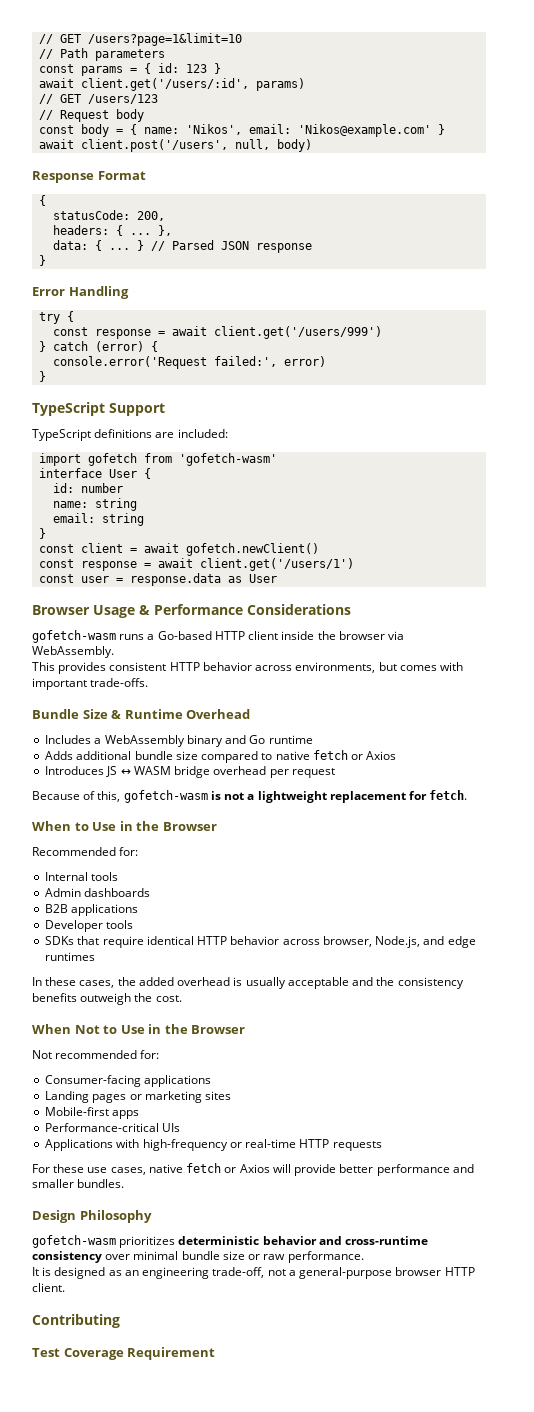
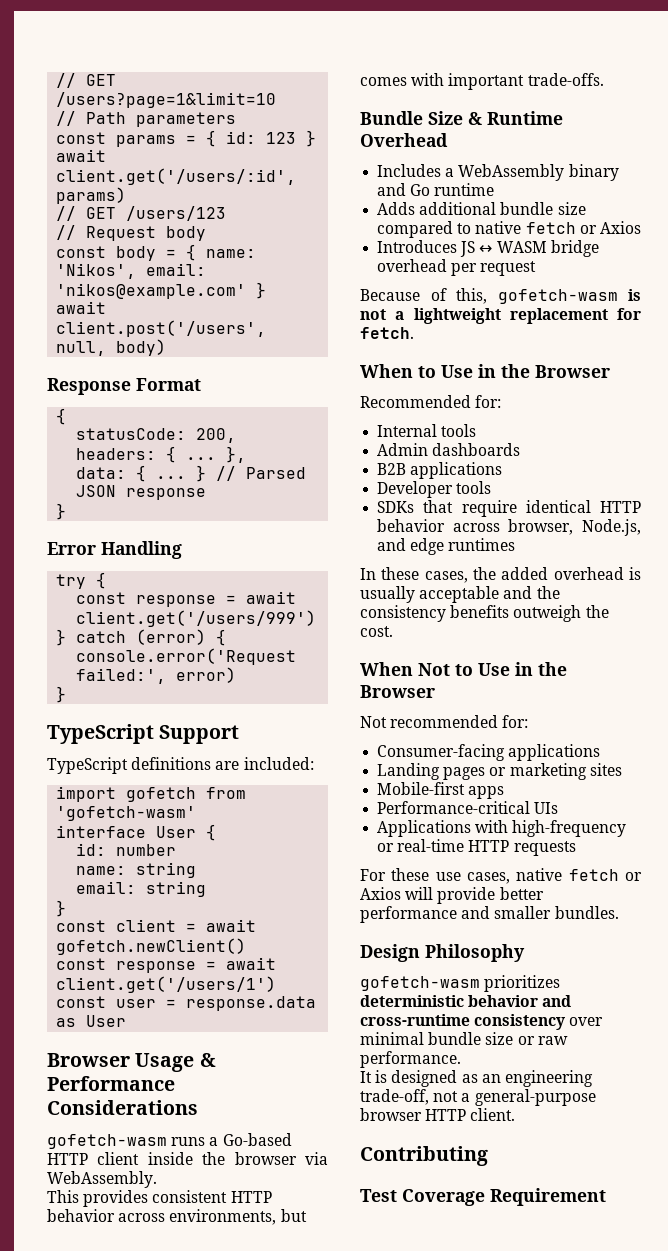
[298,124,432,137] 'Nikos@example.com' -> [56,283,247,299] 'nikos@example.com'

